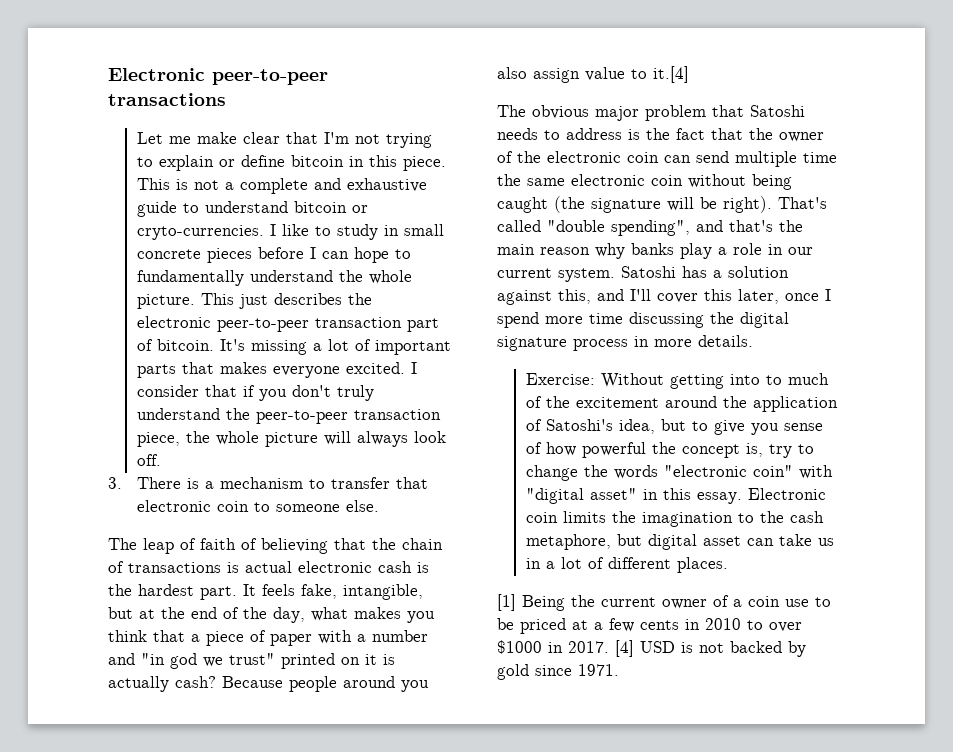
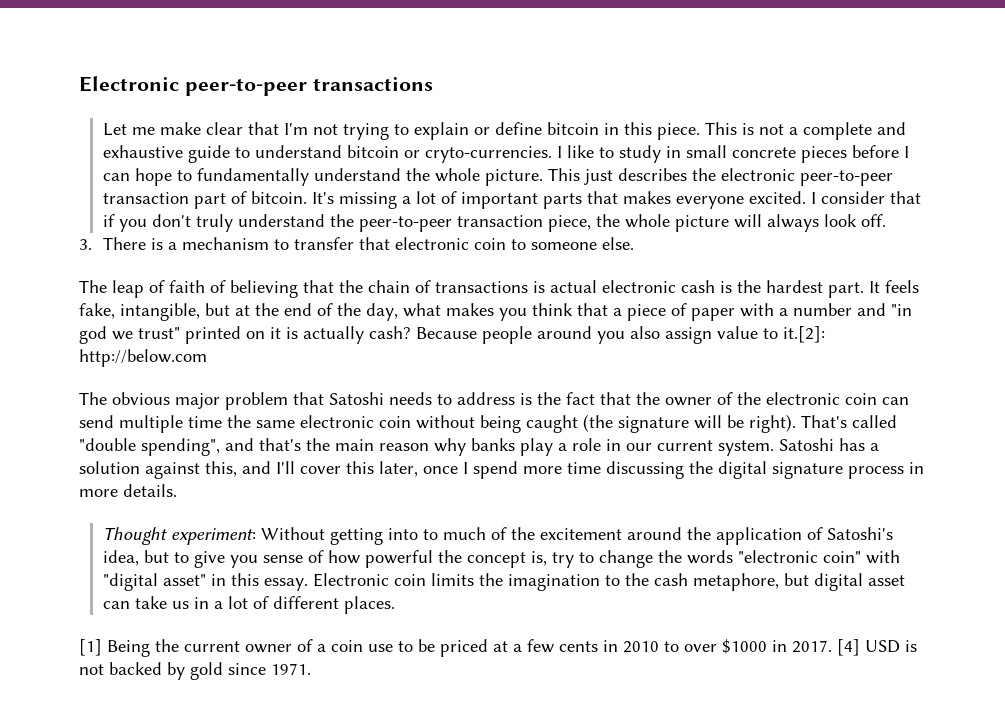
[653,66,689,83] it.[4] -> [783,326,825,343] [79,349,207,367] it.[2]: http://below.com
[525,373,595,385] Exercise: -> [103,527,257,545] Thought experiment:

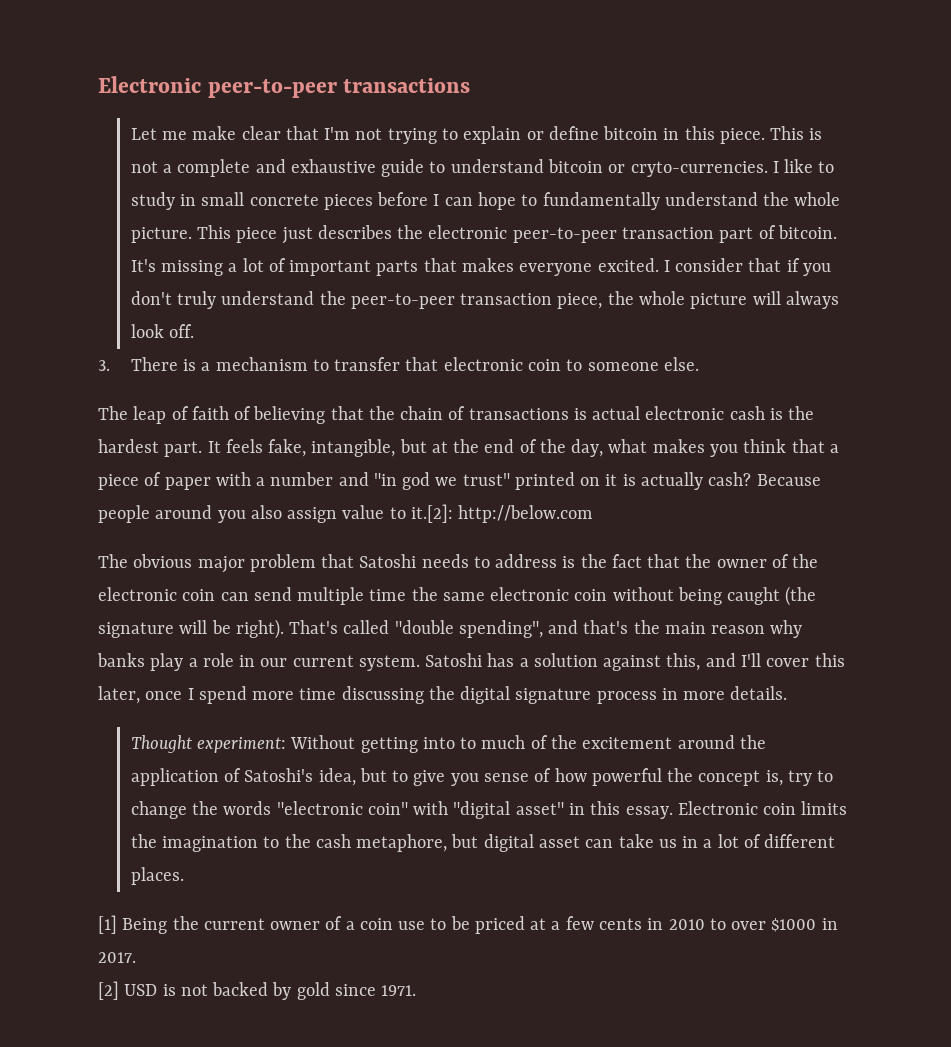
(581, 174) none -> [236,227,278,243] piece
[837,639,860,656] [4] -> [98,981,119,1000] // [2]

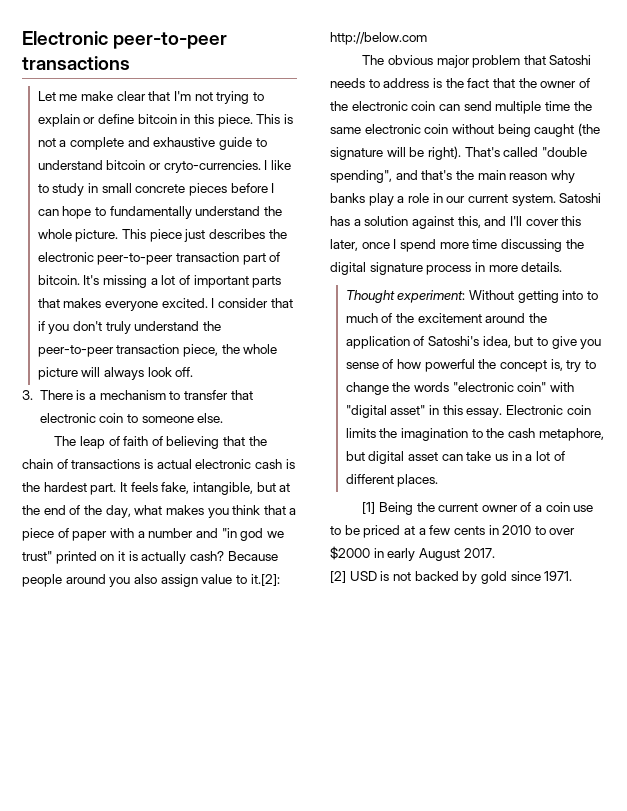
[771,918,838,932] $1000 in -> [330,546,460,561] $2000 in early August

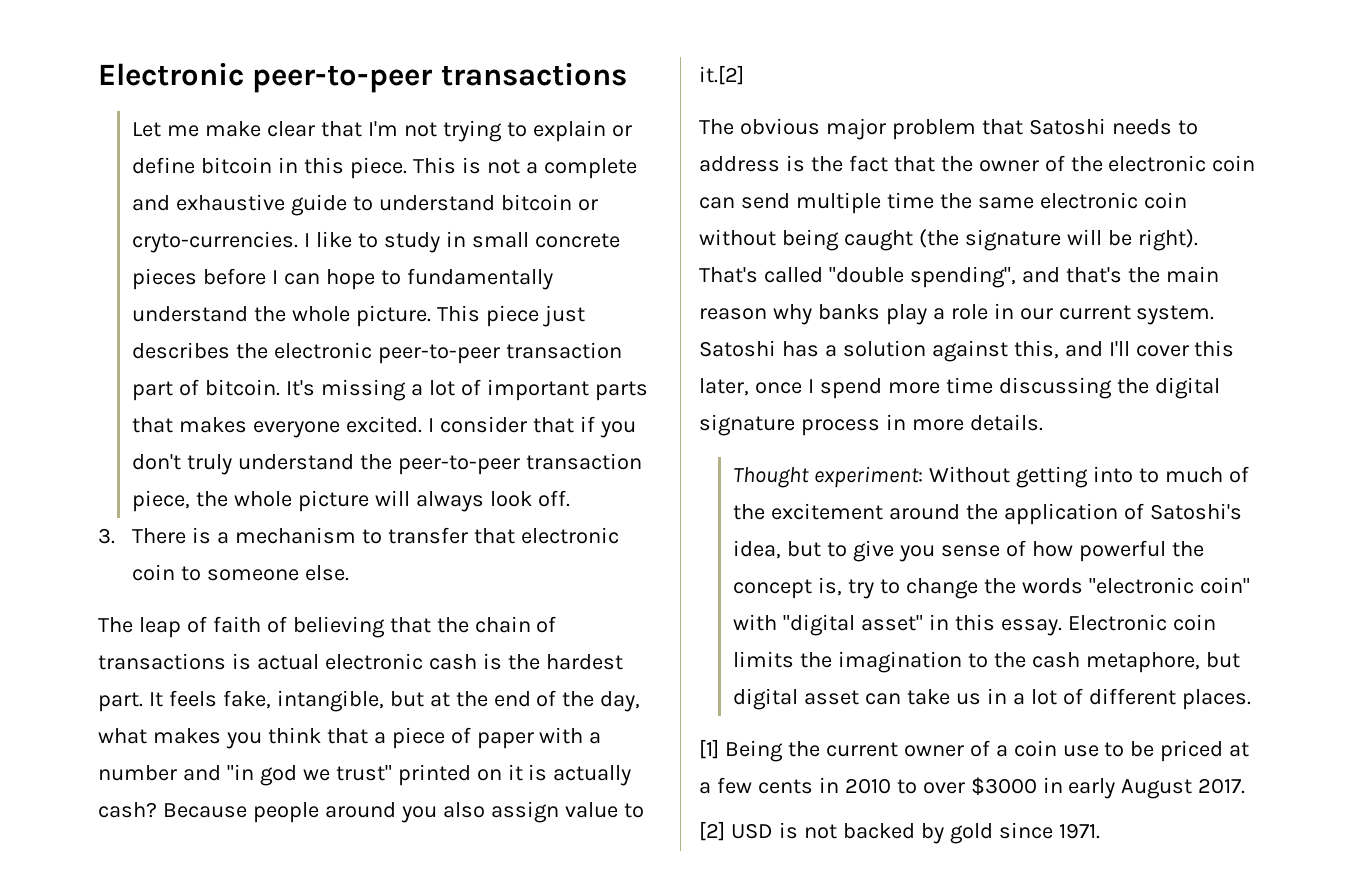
[250,574,280,586] [330,32,427,45] it.[2]: http://below.com -> [699,65,744,85] it.[2]
[330,546,370,560] $2000 -> [970,777,1037,796] $3000

